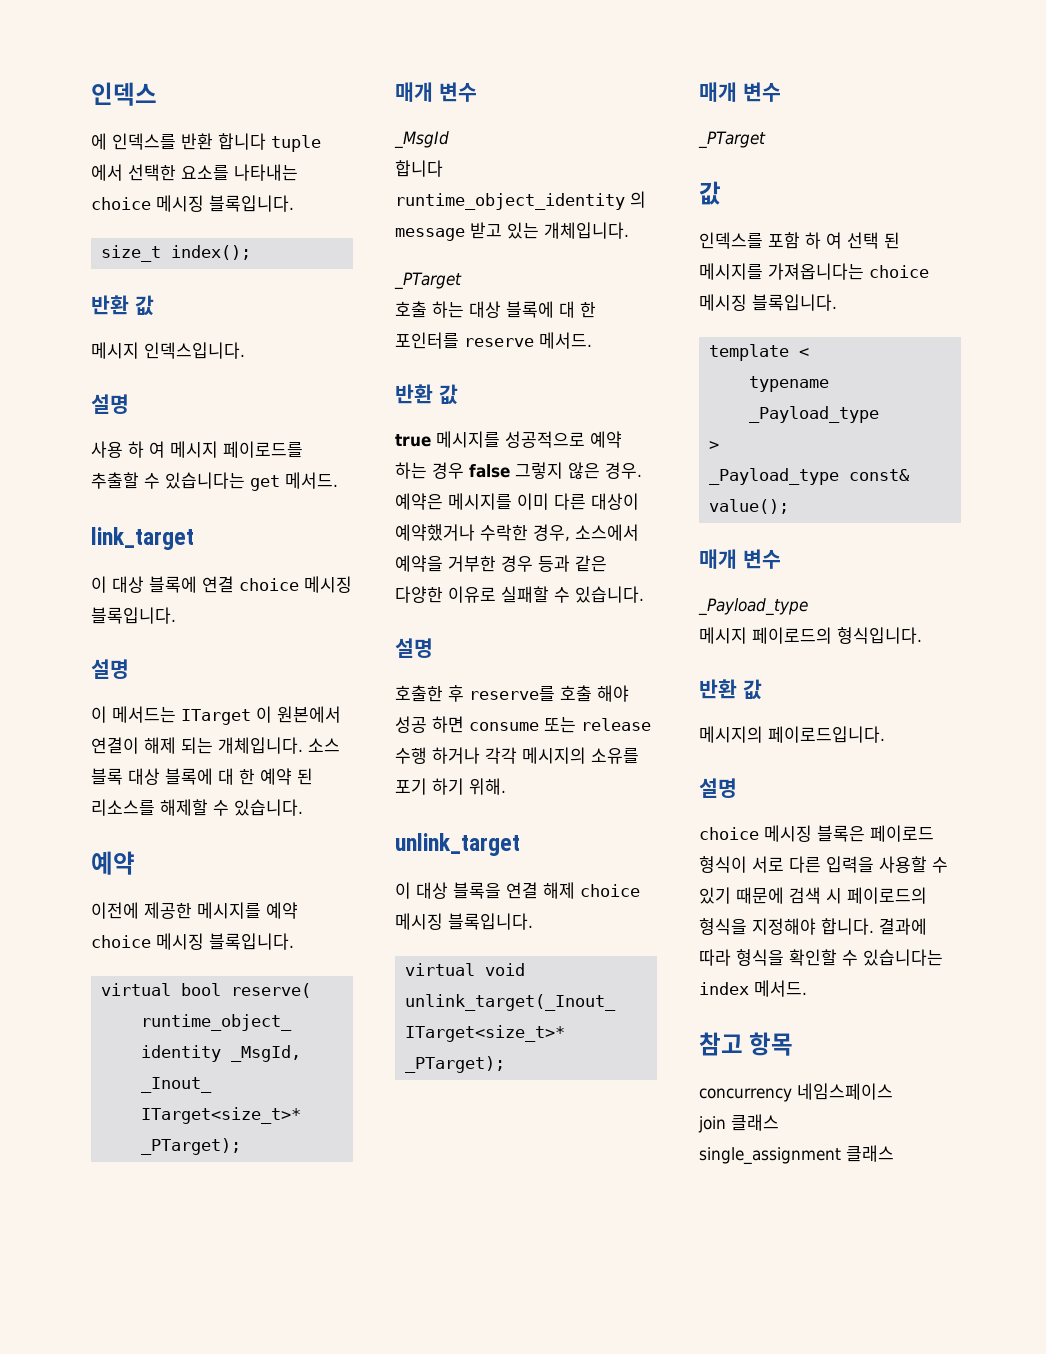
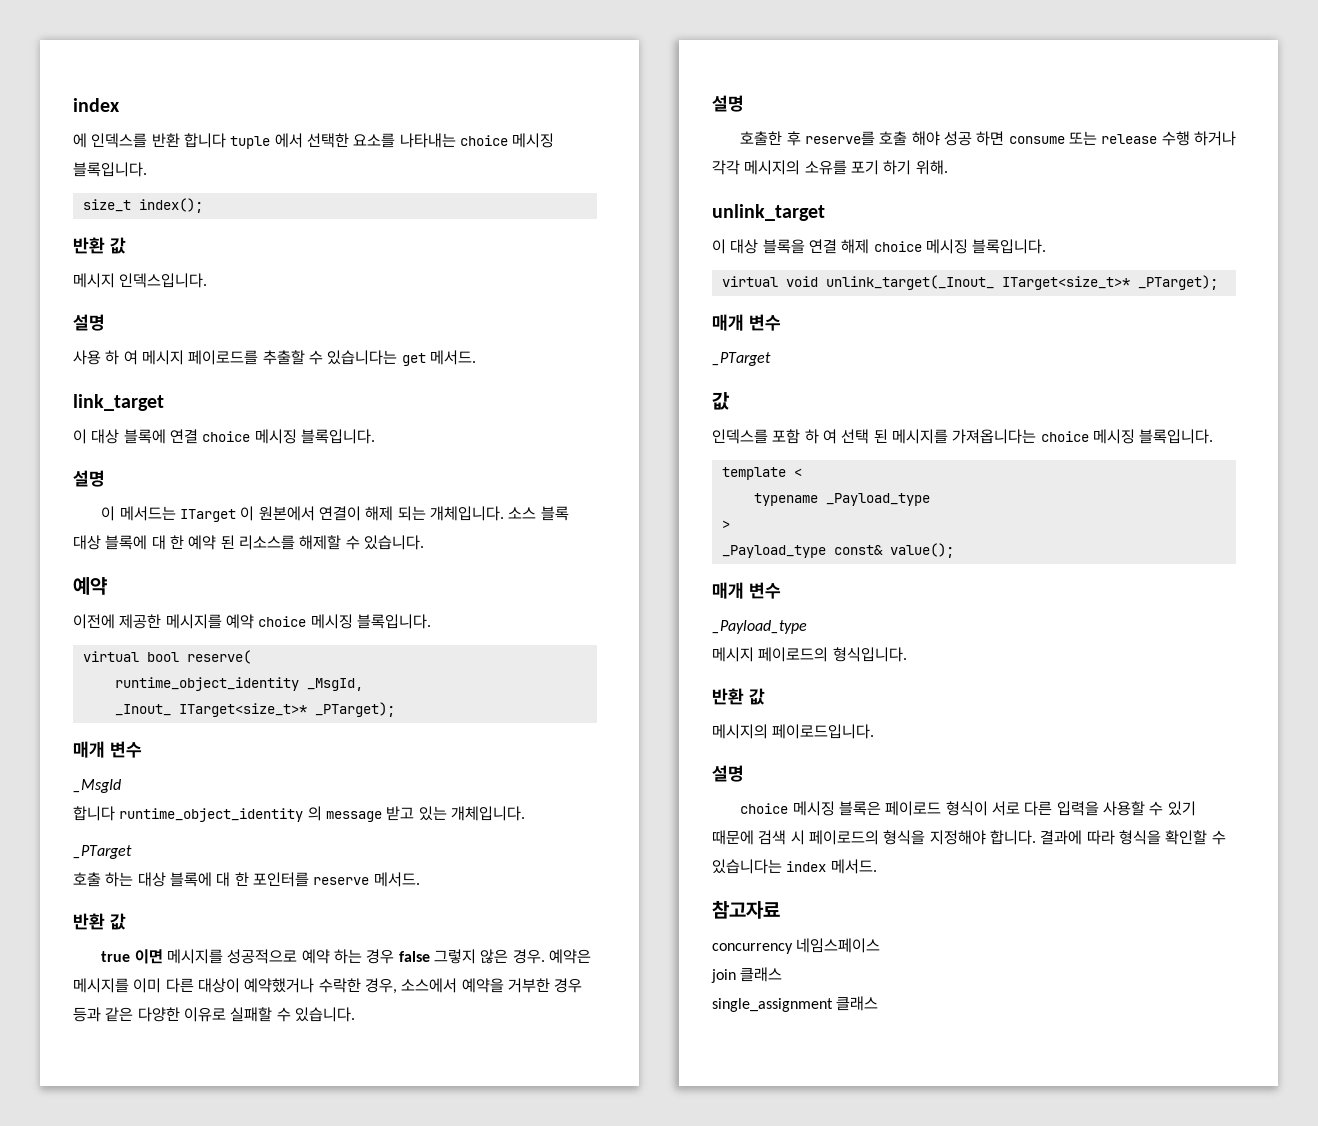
[91,82,157,106] 인덱스 -> [73,98,120,112] index
(431, 440) none -> [134,949,163,964] 이면
[699,1032,794,1056] 참고 항목 -> [712,900,780,919] 참고자료

